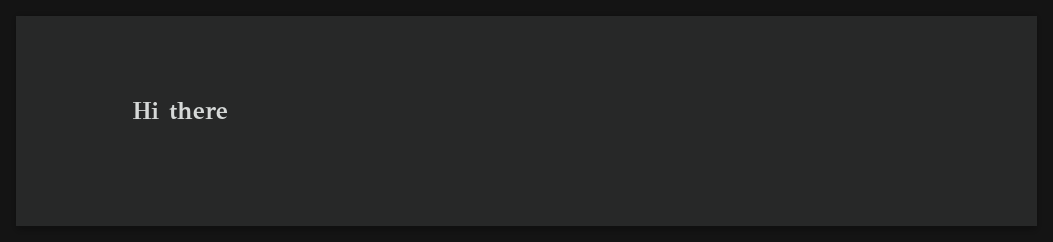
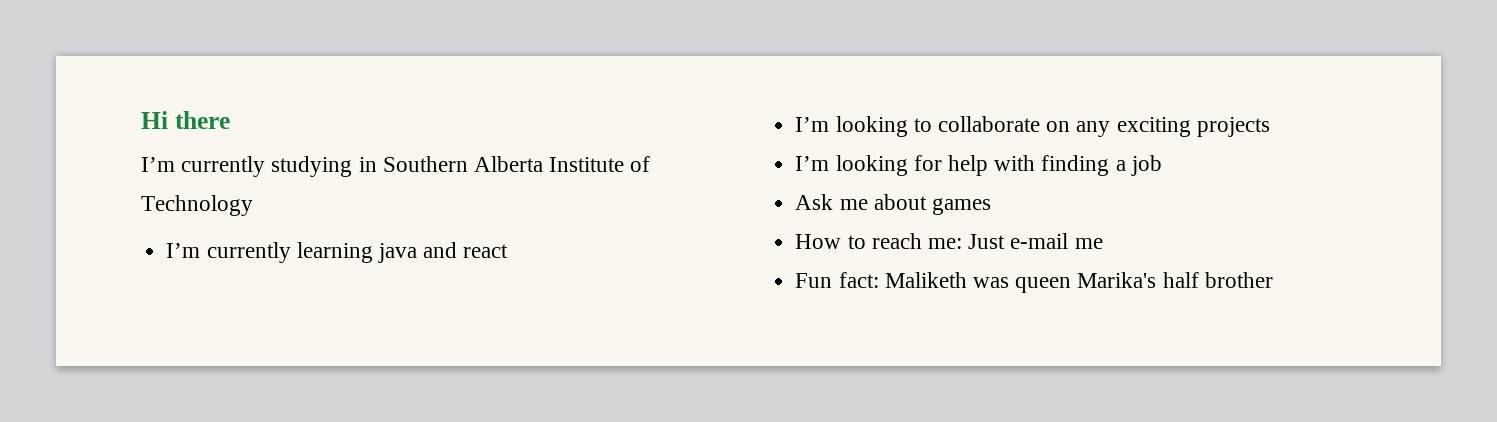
(228, 111) none -> [141,156,651,177] [141,195,253,216] [166,242,509,263] [795,116,1270,137] [795,155,1162,176] [795,194,991,215] [795,233,1103,249] [795,272,1273,293] // I’m currently studying in Southern Alberta Institute of Technology // I’m currently learning java and react // I’m looking to collaborate on any exciting projects // I’m looking for help with finding a job // Ask me about games // How to reach me: Just e-mail me // Fun fact: Maliketh was queen Marika's half brother

